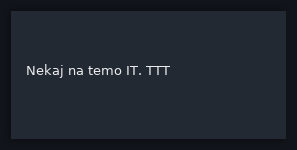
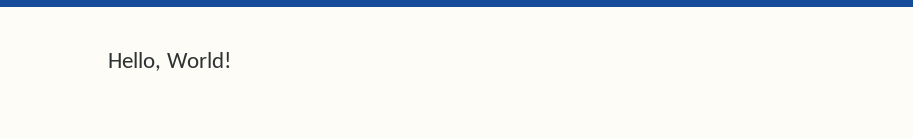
[26,64,170,78] Nekaj na temo IT. TTT -> [108,52,232,71] Hello, World!

